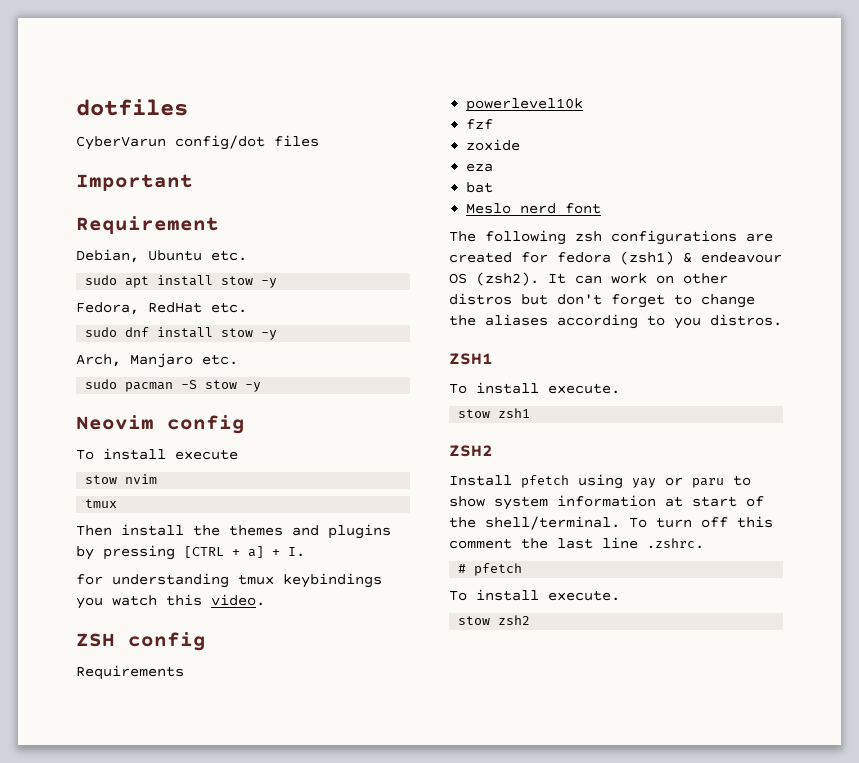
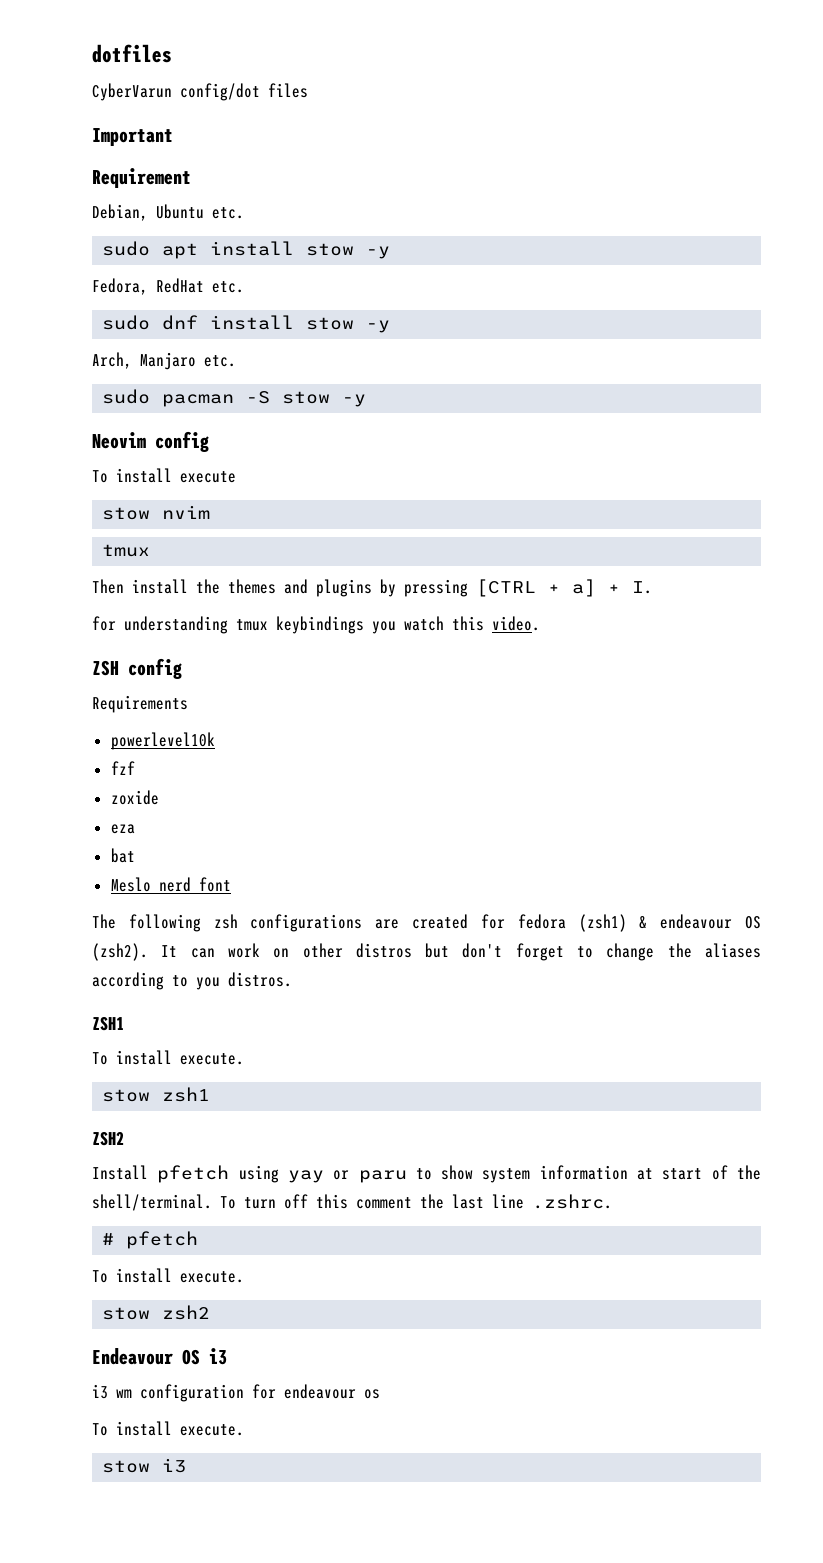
(531, 620) none -> [92,1348,227,1365] [92,1384,380,1402] [92,1421,244,1436] [102,1458,187,1473] // Endeavour OS i3 // i3 wm configuration for endeavour os // To install execute. // stow i3

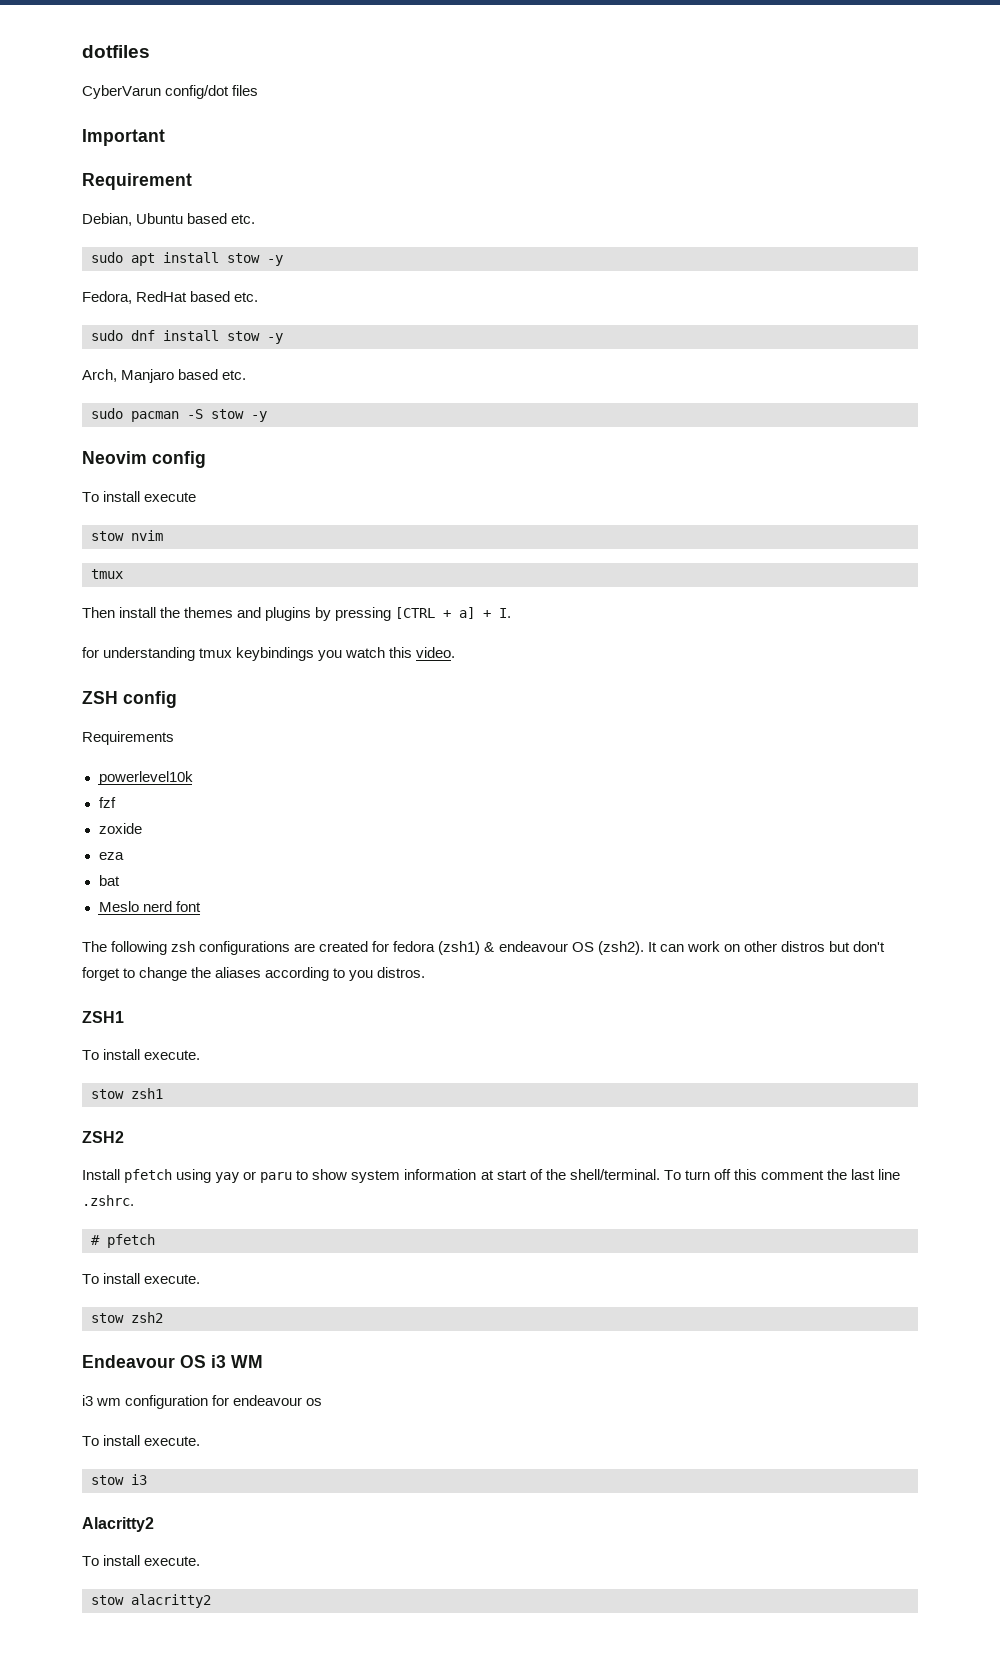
(204, 211) none -> [187,213,228,224] based
(204, 285) none -> [190,291,231,302] based
(196, 361) none -> [178,369,219,380] based
(227, 1356) none -> [231,1355,263,1368] WM
(187, 1465) none -> [82,1517,154,1532] [82,1555,201,1566] [91,1594,211,1608] // Alacritty2 // To install execute. // stow alacritty2

